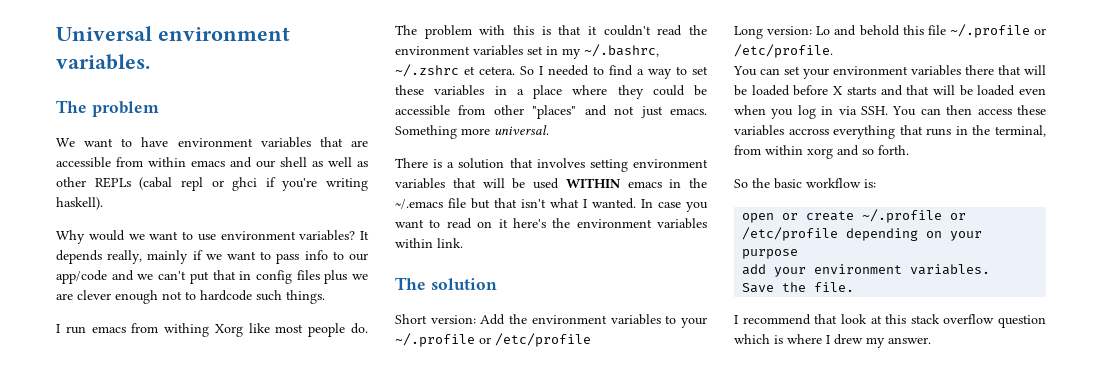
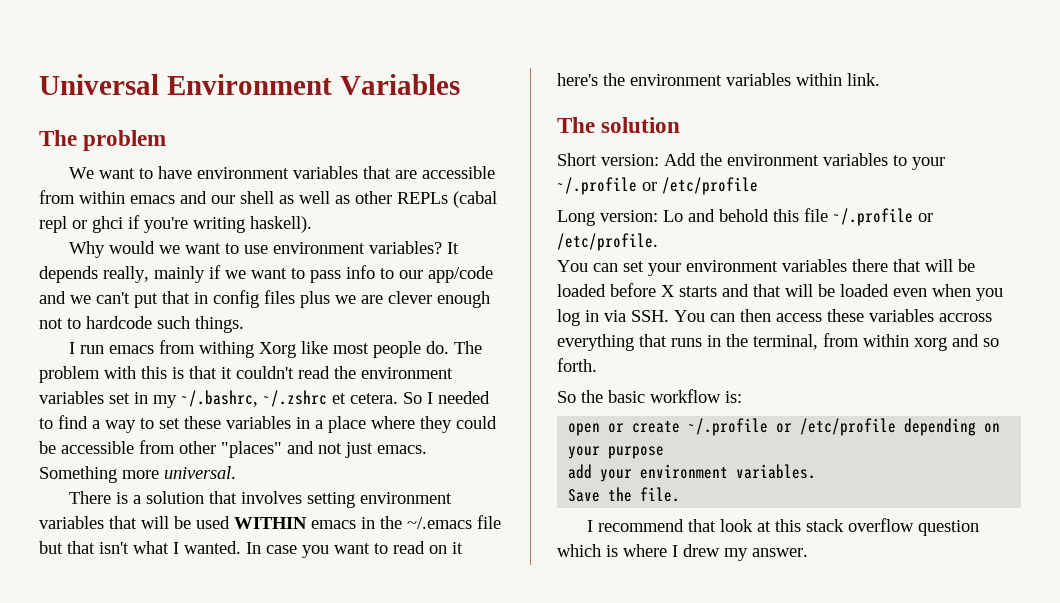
[158,27,290,41] [56,54,150,70] environment variables. -> [166,74,460,95] Environment Variables

